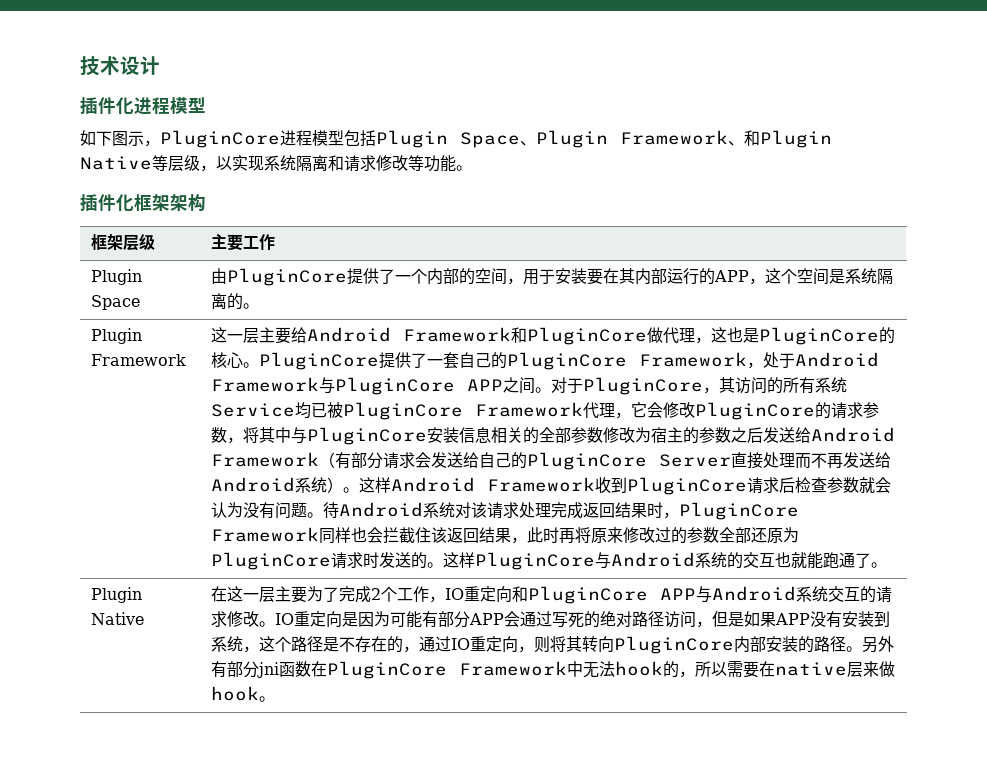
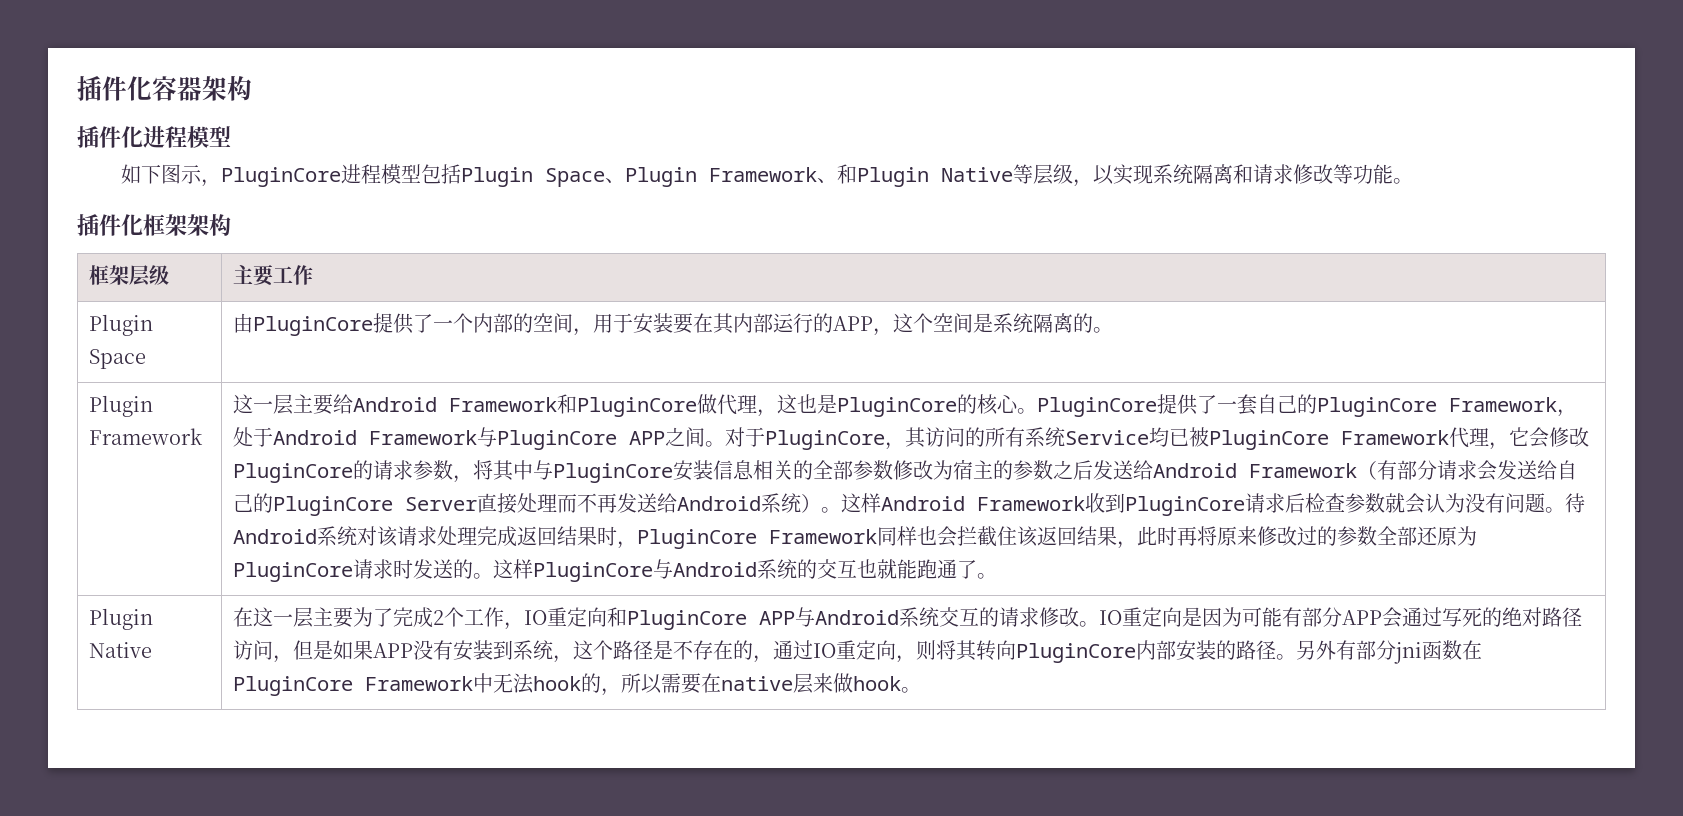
[80,56,160,76] 技术设计 -> [77,75,252,101] 插件化容器架构

